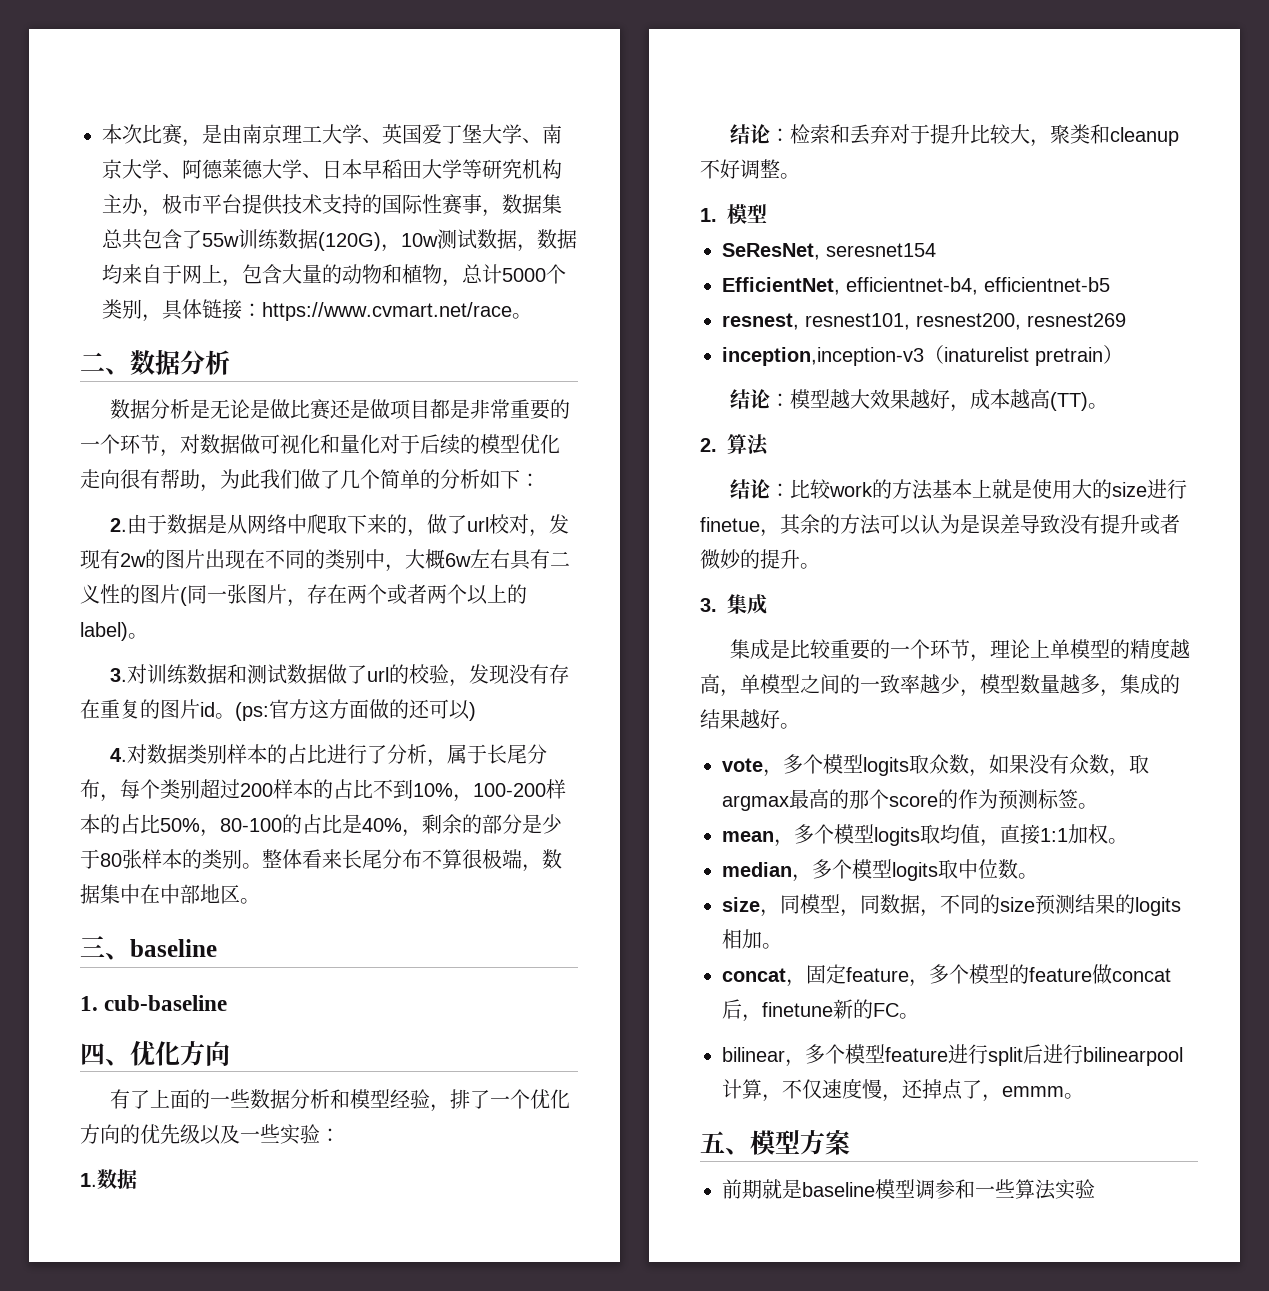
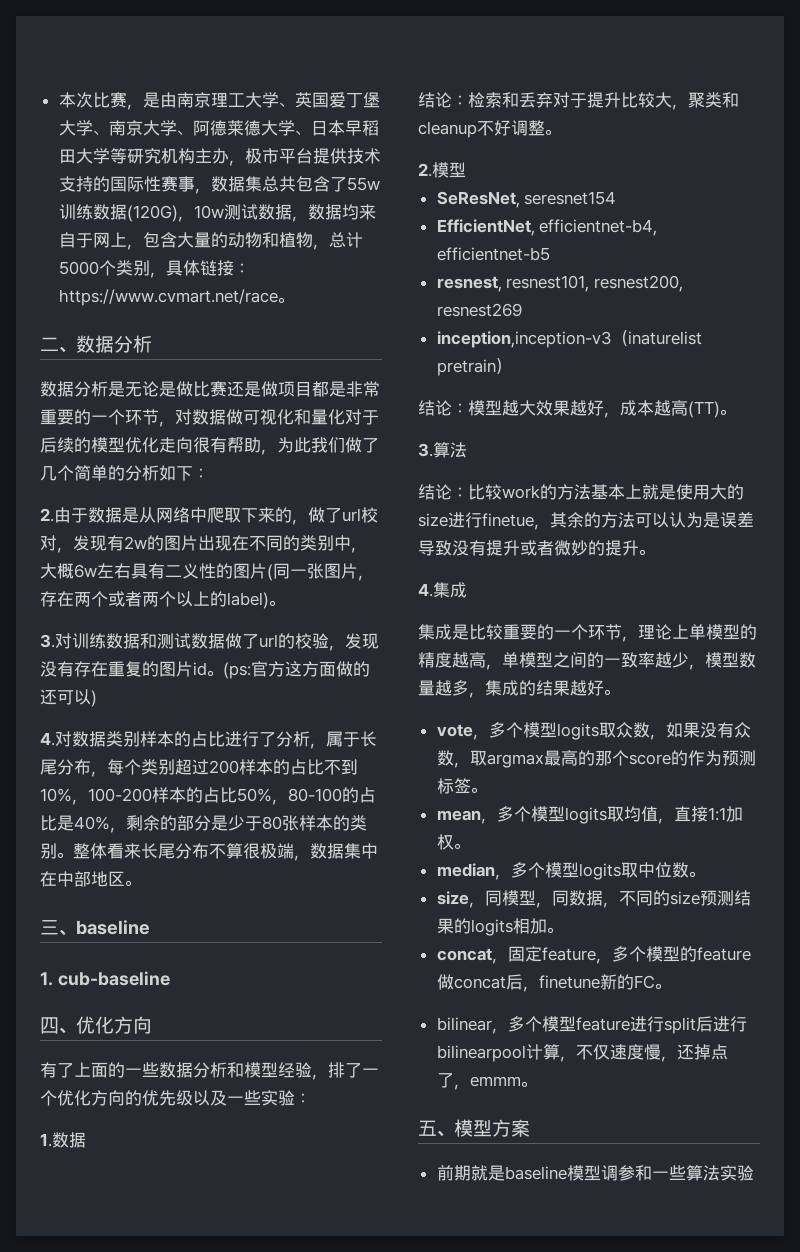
[700,208,717,222] 1. -> [418,163,432,177] 2.
[700,438,717,452] 2. -> [418,443,433,457] 3.
[700,598,717,612] 3. -> [418,583,433,597] 4.

